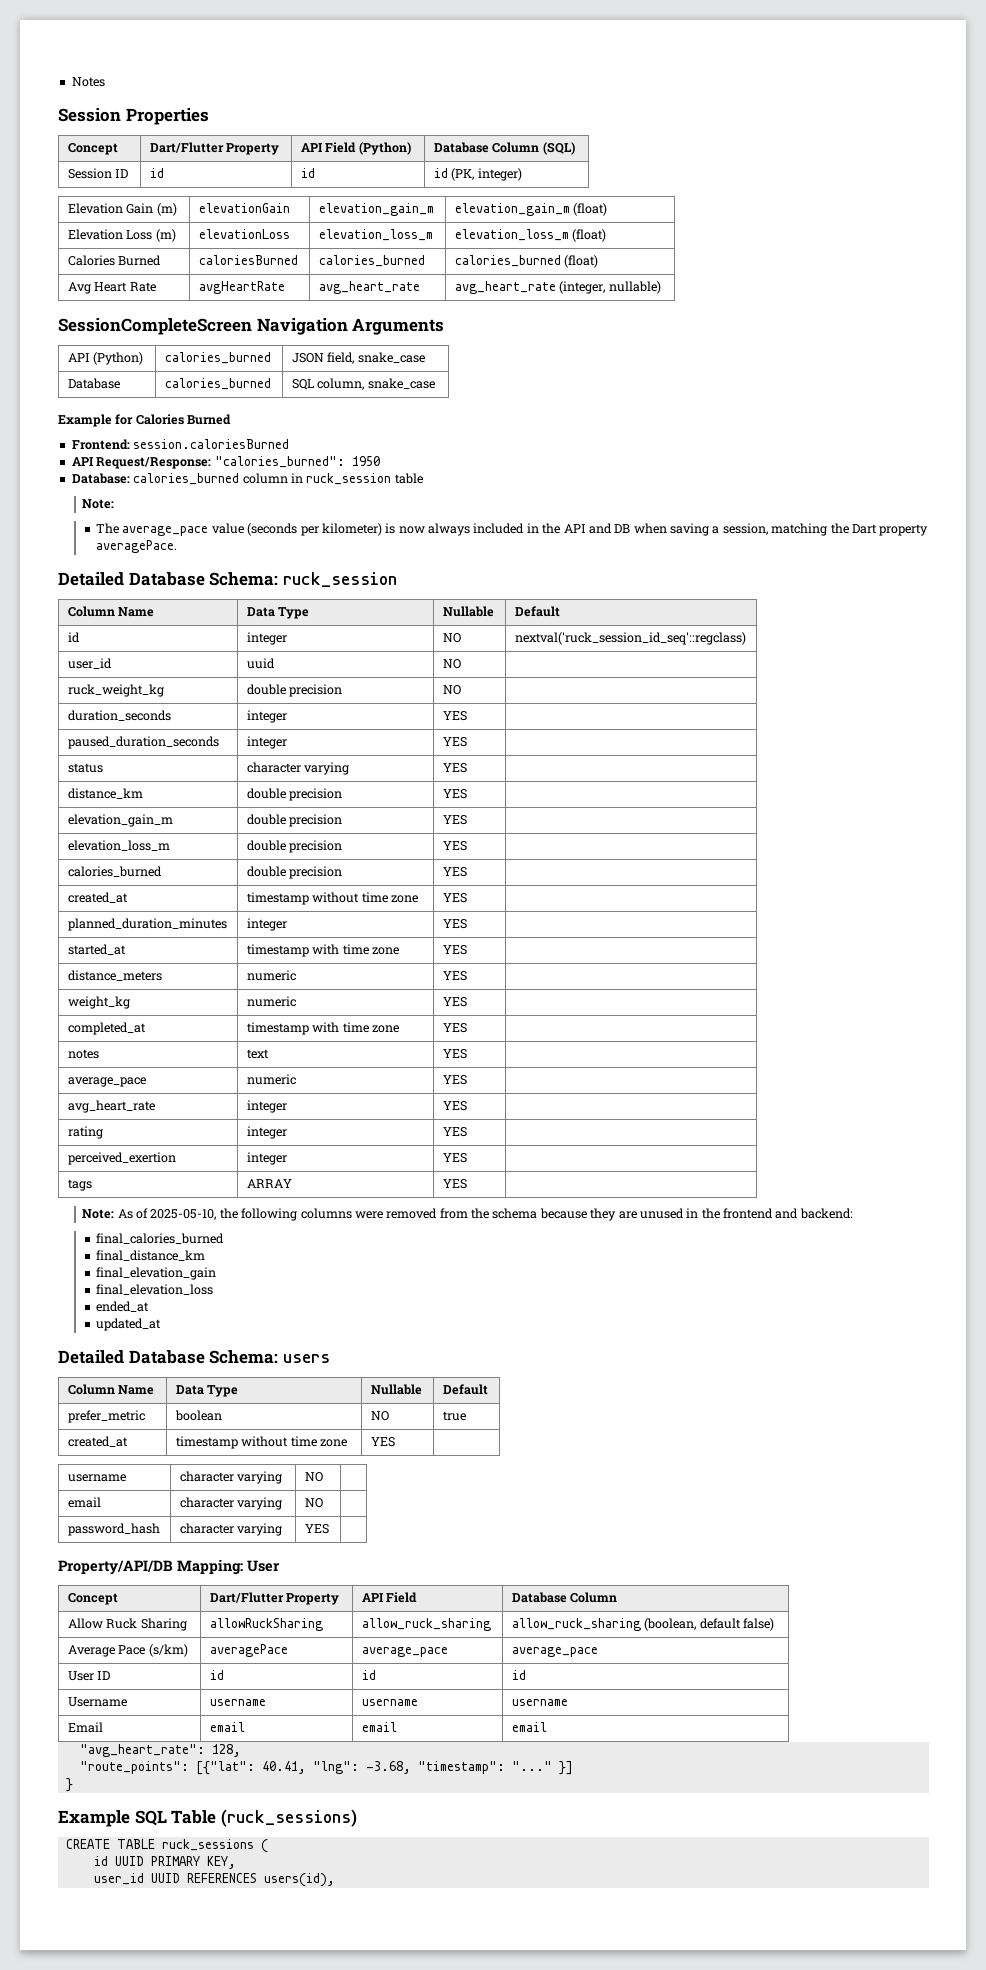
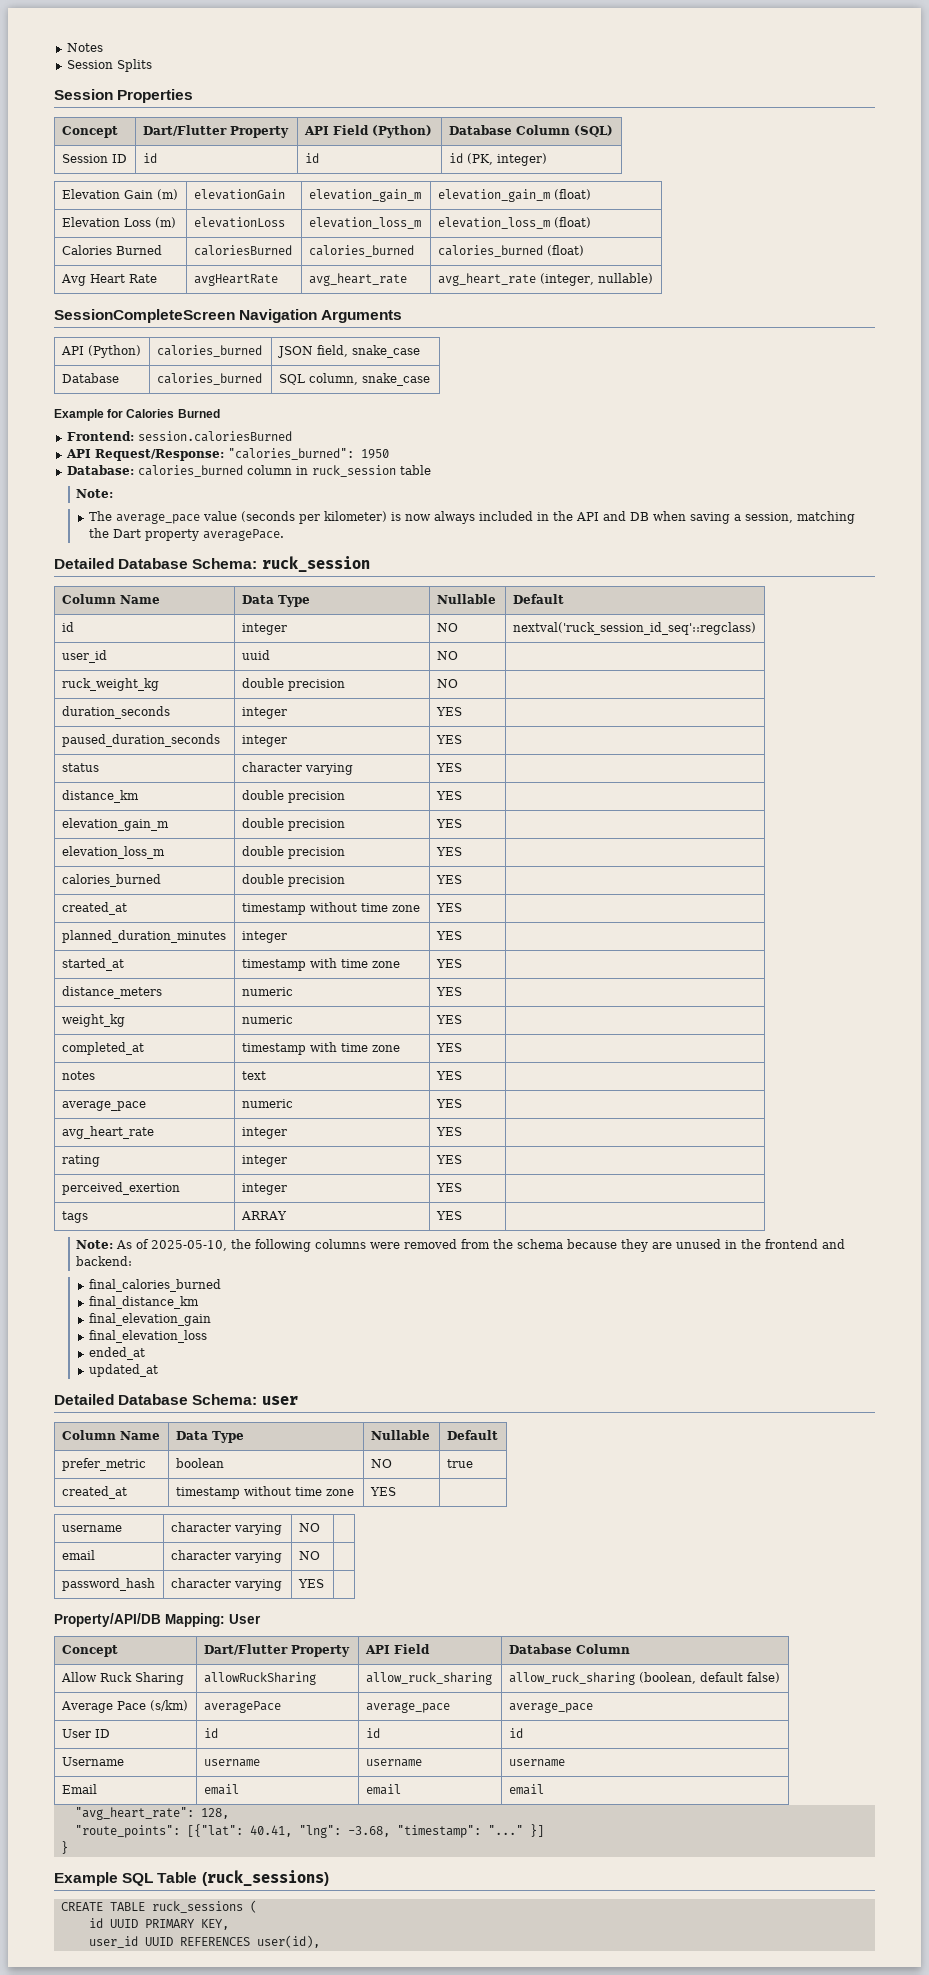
(105, 82) none -> [66,59,152,72] // Session Splits
[282,1354,330,1363] users -> [261,1396,298,1405] user
[263,1873,335,1887] users(id), -> [256,1935,320,1948] user(id),

